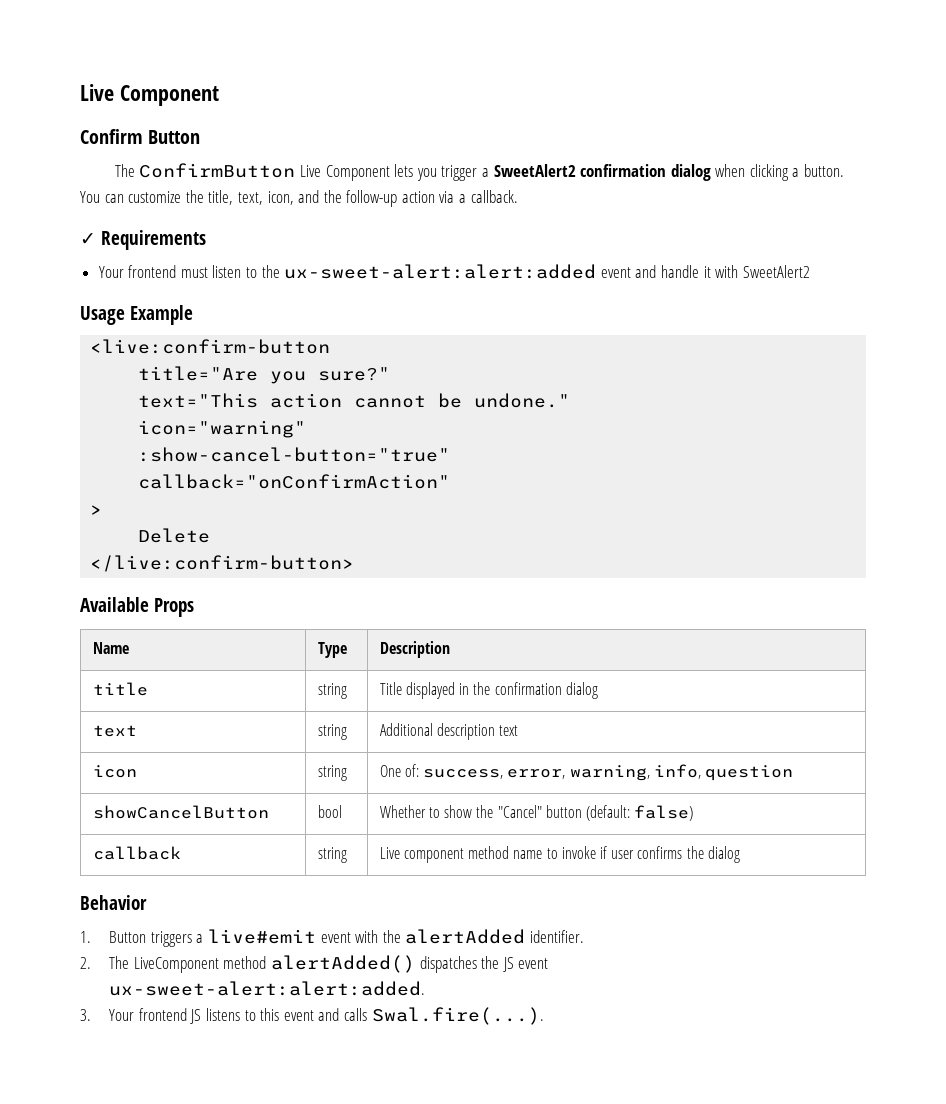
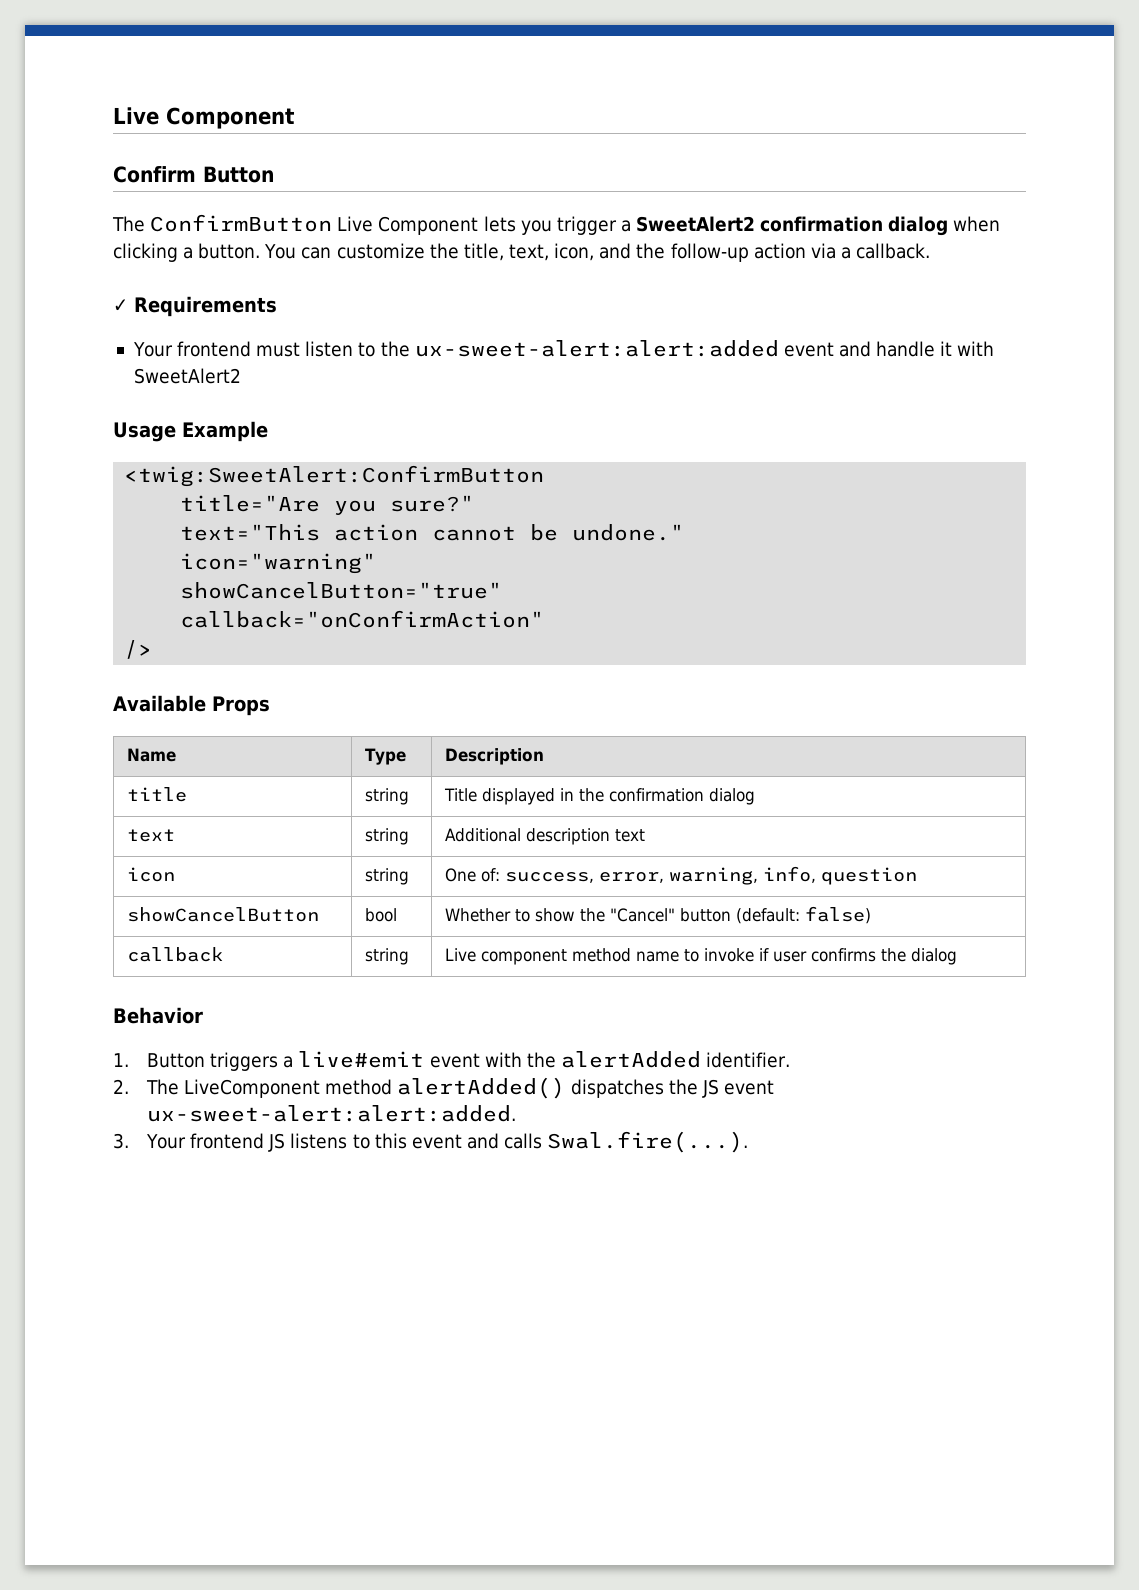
[90,339,331,354] <live:confirm-button -> [124,465,545,487] <twig:SweetAlert:ConfirmButton
[138,447,451,462] :show-cancel-button="true" -> [180,582,503,599] showCancelButton="true"
[90,505,103,515] [138,528,211,543] [90,555,355,572] > // Delete // </live:confirm-button> -> [124,640,153,659] />

